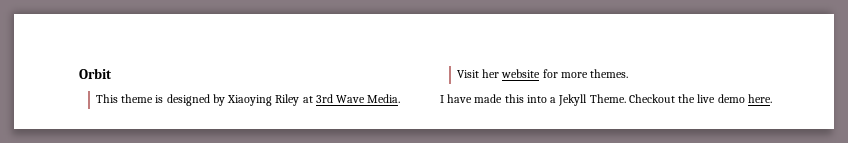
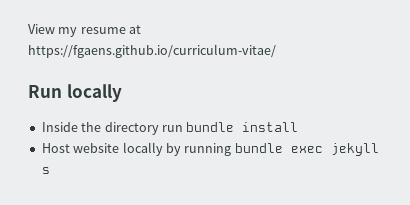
[79,68,112,79] [95,94,401,106] [456,69,629,78] [440,94,772,106] Orbit // This theme is designed by Xiaoying Riley at 3rd Wave Media. Visit her website for more themes. // I have made this into a Jekyll Theme. Checkout the live demo here. -> [28,24,142,37] [28,44,276,58] [28,84,122,102] [41,122,299,135] [41,142,379,156] [41,167,50,174] View my resume at https://fgaens.github.io/curriculum-vitae/ // Run locally // Inside the directory run bundle install // Host website locally by running bundle exec jekyll s

